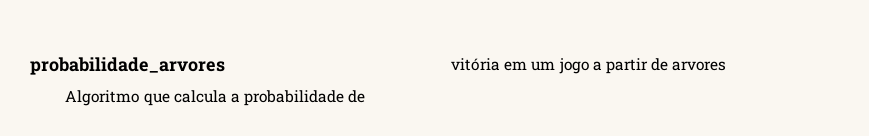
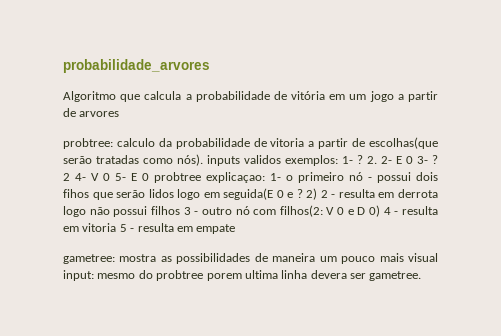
(727, 66) none -> [63,137,438,149] [63,154,438,166] [63,172,438,183] [63,188,439,200] [63,205,438,217] [63,223,236,234] [63,253,439,264] [63,270,422,281] // probtree: calculo da probabilidade de vitoria a partir de escolhas(que serão tratadas como nós). inputs validos exemplos: 1- ? 2. 2- E 0 3- ? 2 4- V 0 5- E 0 probtree explicaçao: 1- o primeiro nó - possui dois fihos que serão lidos logo em seguida(E 0 e ? 2) 2 - resulta em derrota logo não possui filhos 3 - outro nó com filhos(2: V 0 e D 0) 4 - resulta em vitoria 5 - resulta em empate // gametree: mostra as possibilidades de maneira um pouco mais visual input: mesmo do probtree porem ultima linha devera ser gametree.

